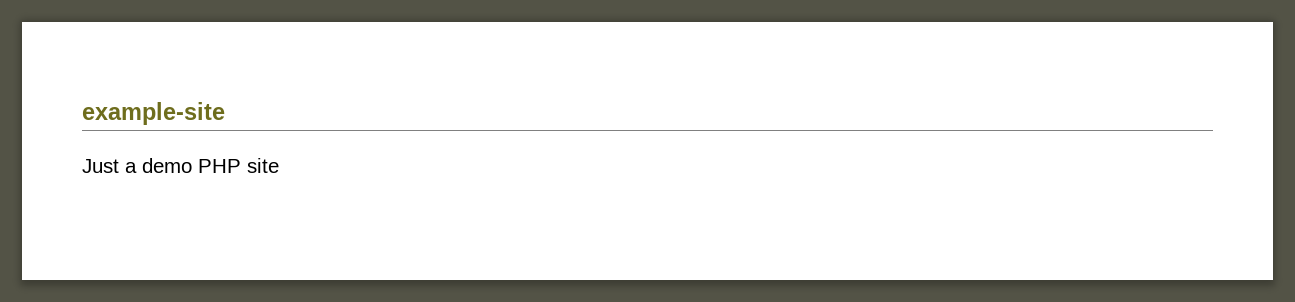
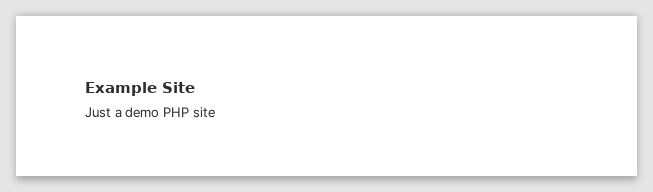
[82,102,225,125] example-site -> [85,82,195,96] Example Site

